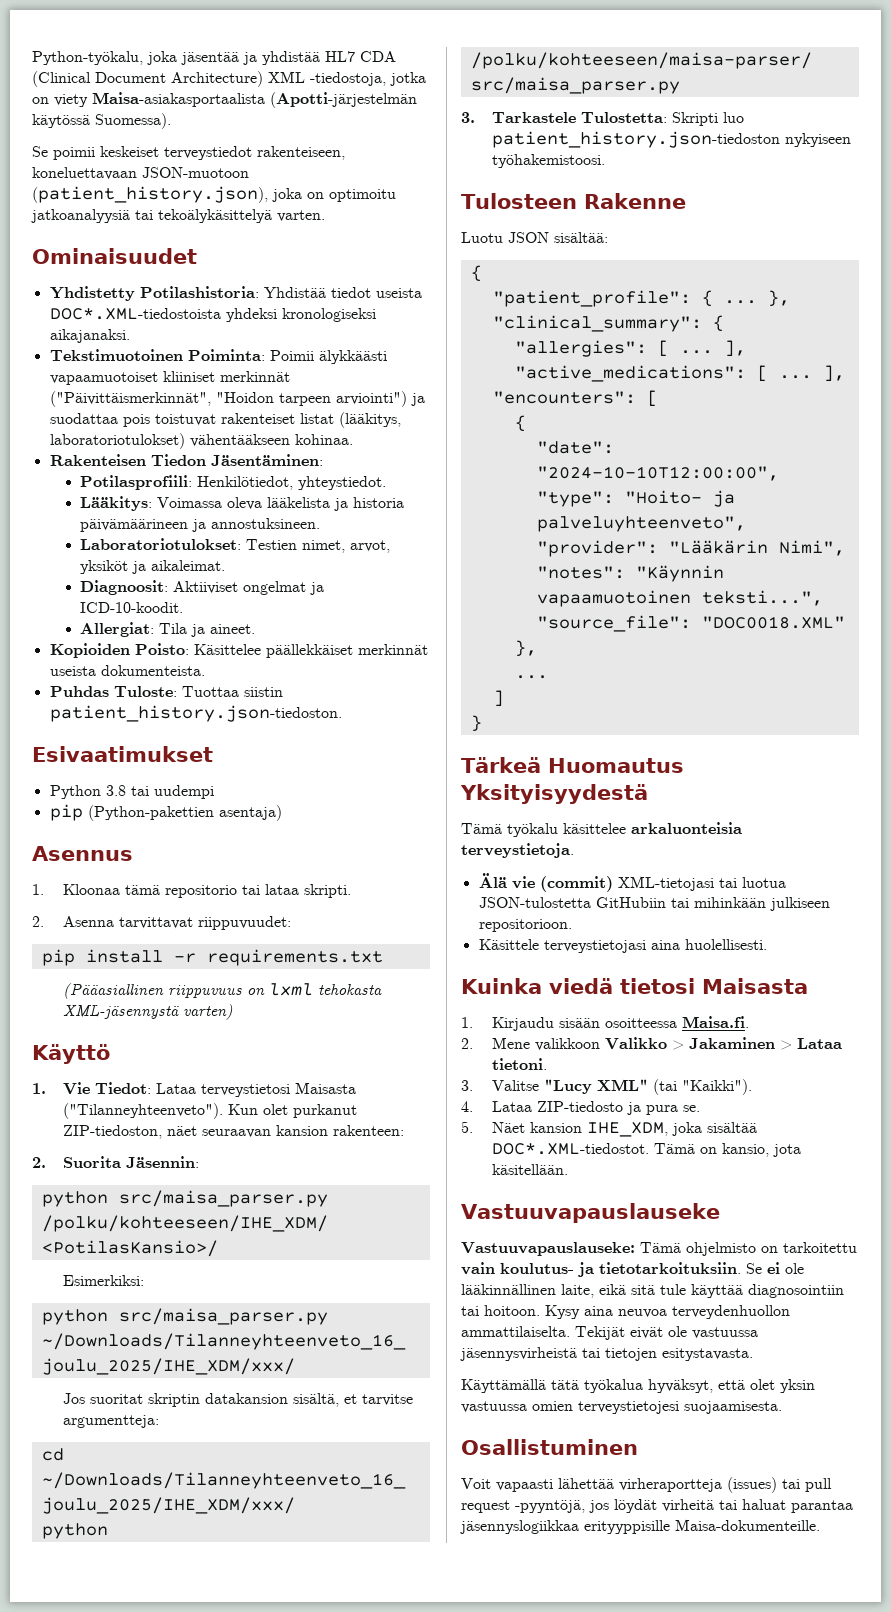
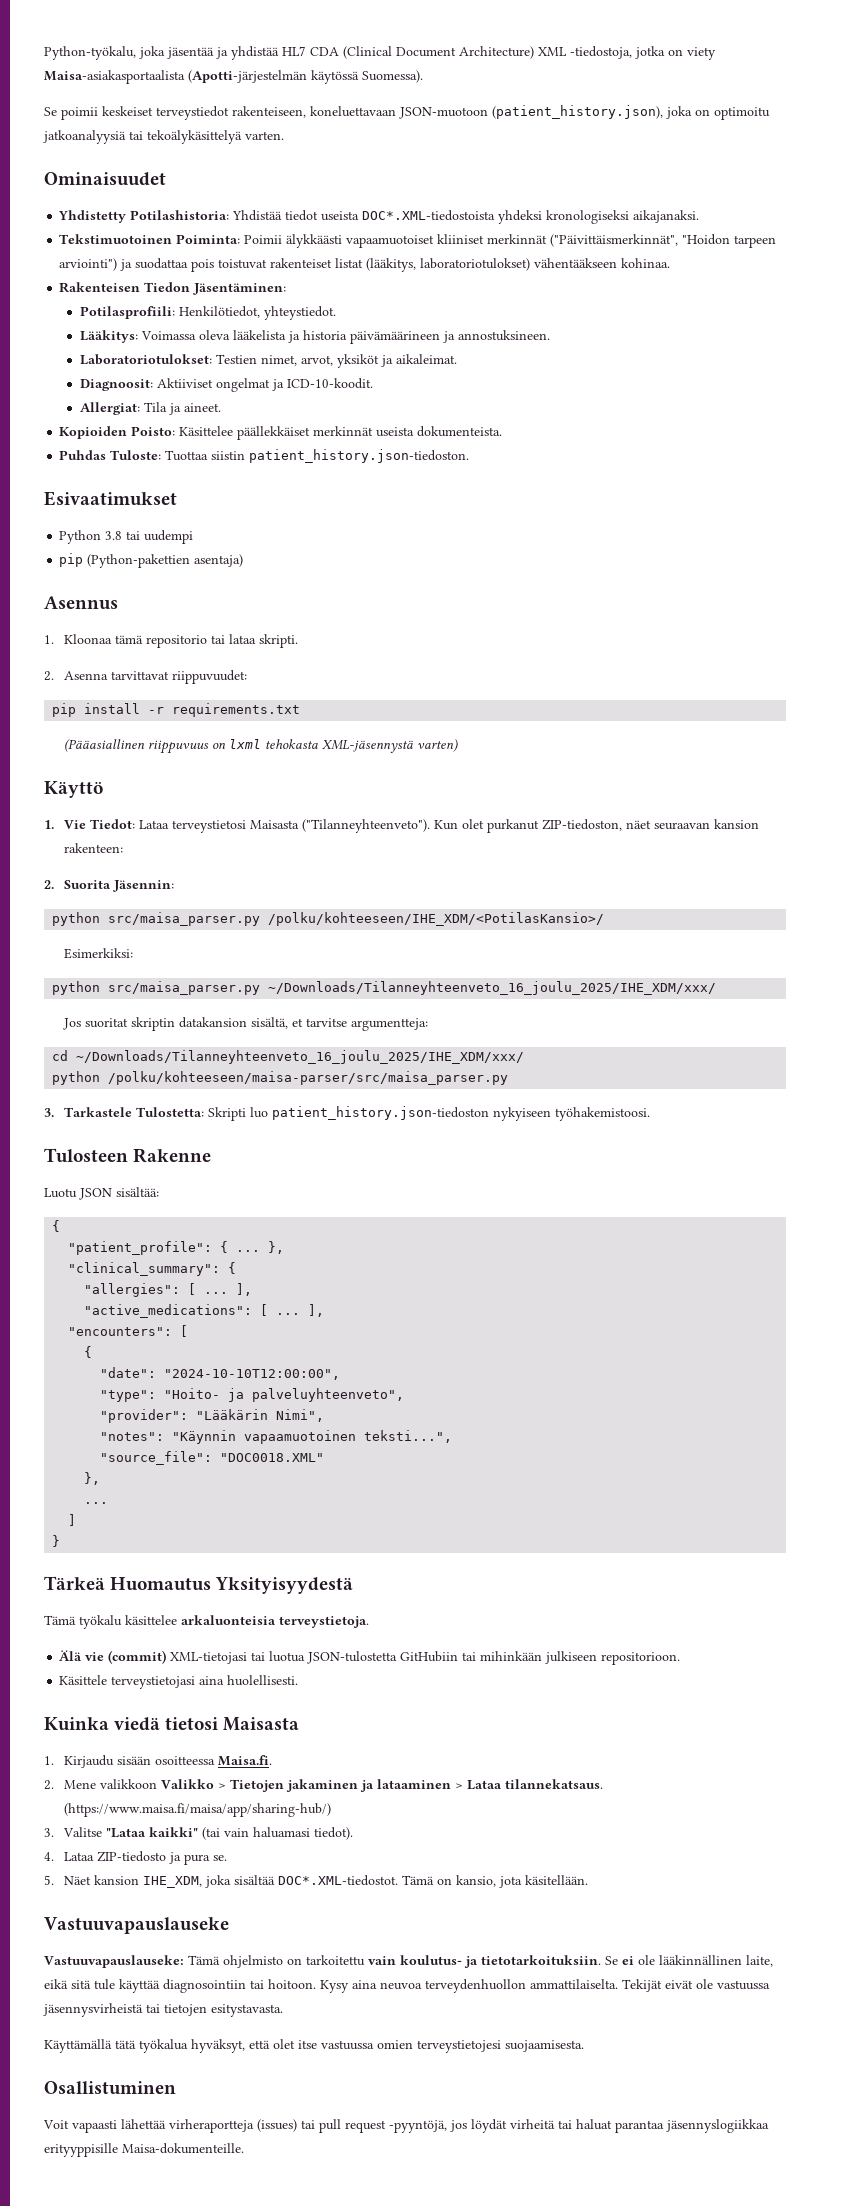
[688,1037,842,1050] [491,1058,547,1070] [461,1079,752,1095] Jakaminen > Lataa tietoni. // 3. Valitse "Lucy XML" (tai "Kaikki"). -> [230,1779,604,1792] [64,1803,332,1817] [44,1827,354,1840] Tietojen jakaminen ja lataaminen > Lataa tilannekatsaus. (https://www.maisa.fi/maisa/app/sharing-hub/) // 3. Valitse "Lataa kaikki" (tai vain haluamasi tiedot).
[780,1379,815,1393] yksin -> [298,2040,317,2049] itse

